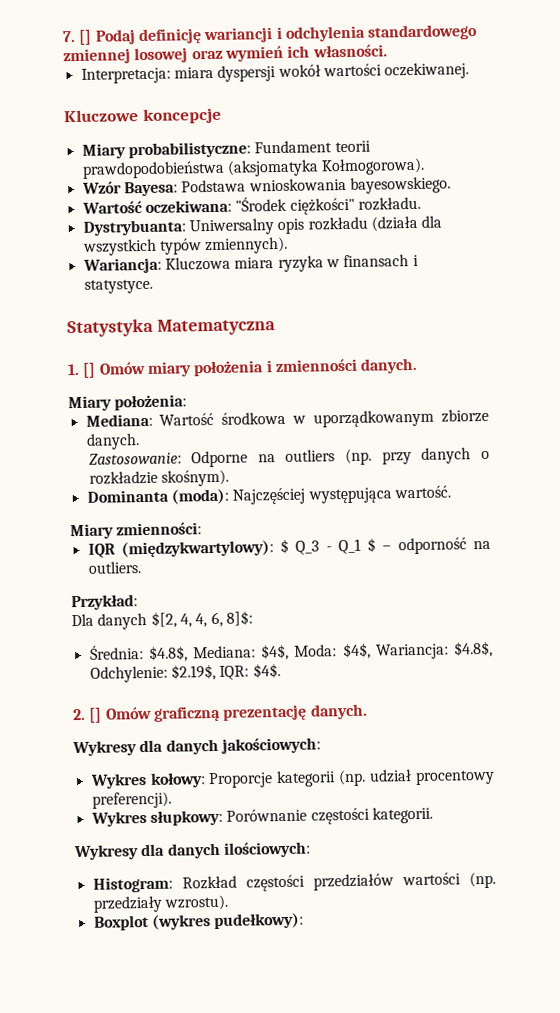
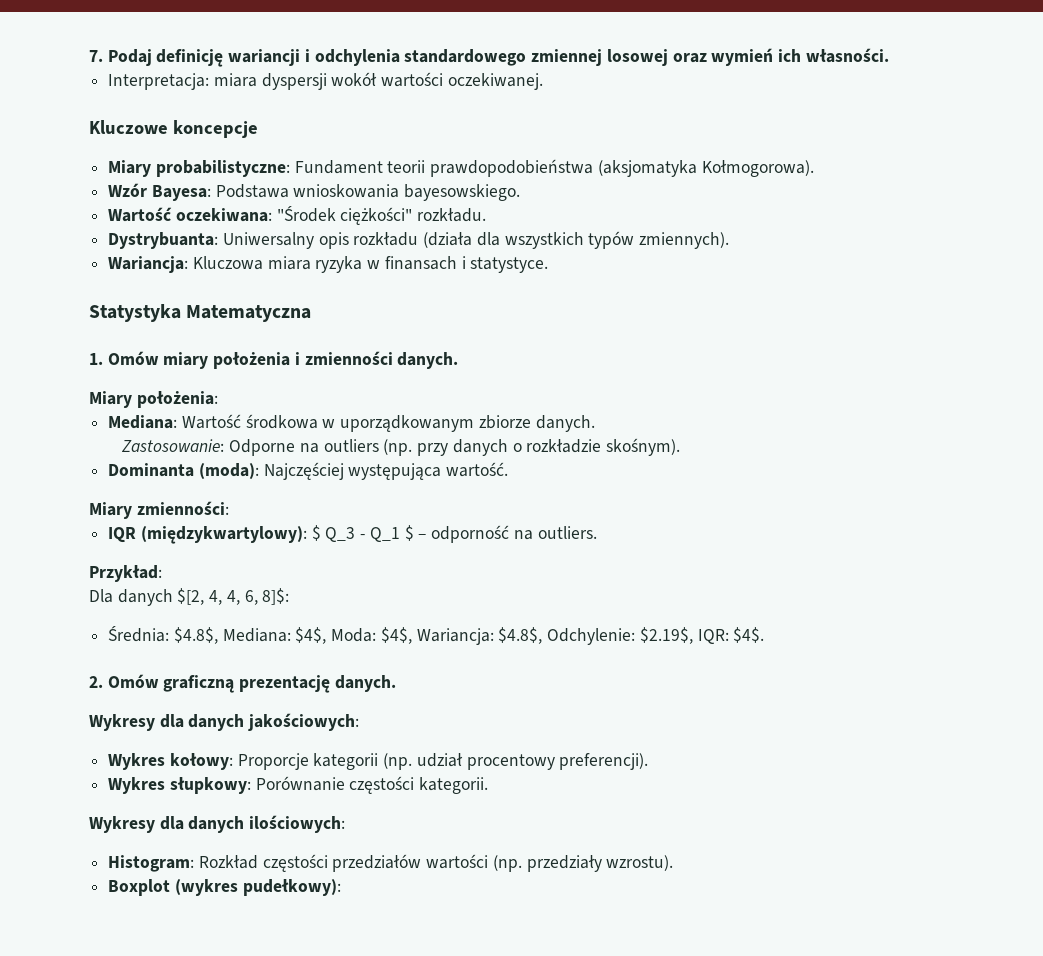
[78,29,93,45] [] -> (103, 56) none
[82,362,97,378] [] -> (103, 359) none
[88,707,103,723] [] -> (103, 682) none

